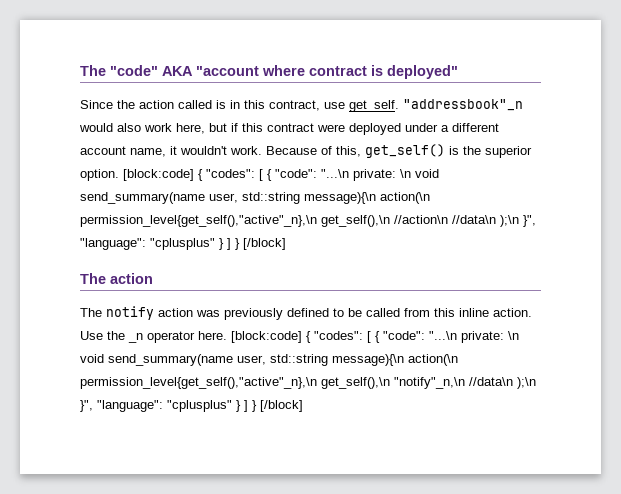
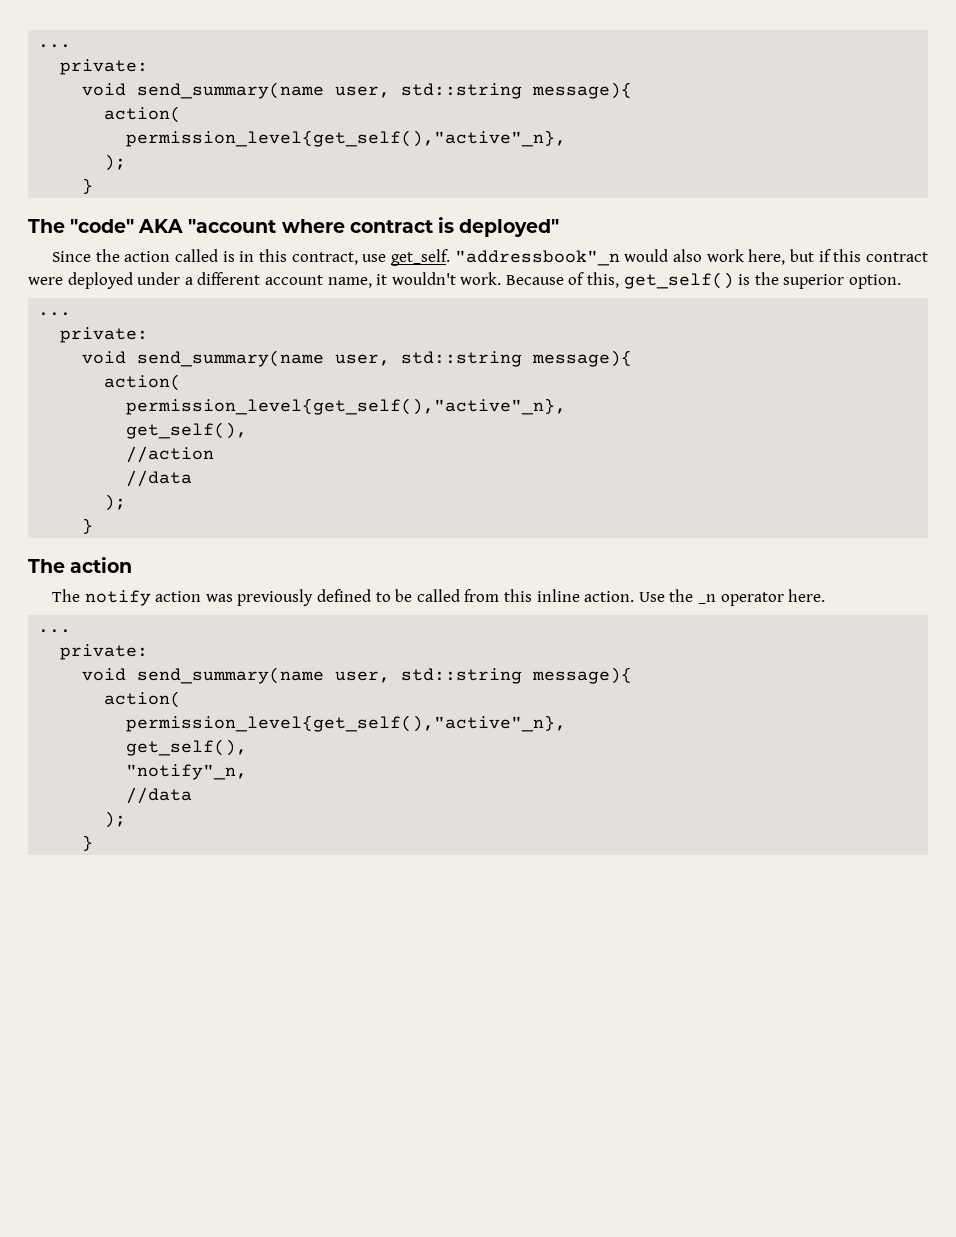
(80, 70) none -> [38,44,72,48] [60,59,149,75] [82,82,633,99] [104,106,182,123] [126,130,567,147] [104,154,127,171] [82,178,94,194] ... // private: // void send_summary(name user, std::string message){ // action( // permission_level{get_self(),"active"_n}, // ); // } //
[123,169,439,181] [80,192,430,204] [80,215,536,227] [80,238,286,250] [block:code] { "codes": [ { "code": "...\n private: \n void send_summary(name user, std::string message){\n action(\n permission_level{get_self(),"active"_n},\n get_self(),\n //action\n //data\n );\n }", "language": "cplusplus" } ] } [/block] -> [38,312,72,316] [60,327,149,343] [82,350,633,367] [104,374,182,391] [126,398,567,415] [126,422,248,439] [126,446,215,463] [126,470,193,487] [104,494,127,511] [82,518,94,534] // ... // private: // void send_summary(name user, std::string message){ // action( // permission_level{get_self(),"active"_n}, // get_self(), // //action // //data // ); // }
[231,331,519,343] [80,354,458,366] [80,377,536,389] [80,400,303,412] [block:code] { "codes": [ { "code": "...\n private: \n void send_summary(name user, std::string message){\n action(\n permission_level{get_self(),"active"_n},\n get_self(),\n "notify"_n,\n //data\n );\n }", "language": "cplusplus" } ] } [/block] -> [38,629,72,633] [60,644,149,660] [82,667,633,684] [104,691,182,708] [126,715,567,732] [126,739,248,756] [126,764,248,780] [126,787,193,804] [104,811,127,828] [82,835,94,851] // ... // private: // void send_summary(name user, std::string message){ // action( // permission_level{get_self(),"active"_n}, // get_self(), // "notify"_n, // //data // ); // }

